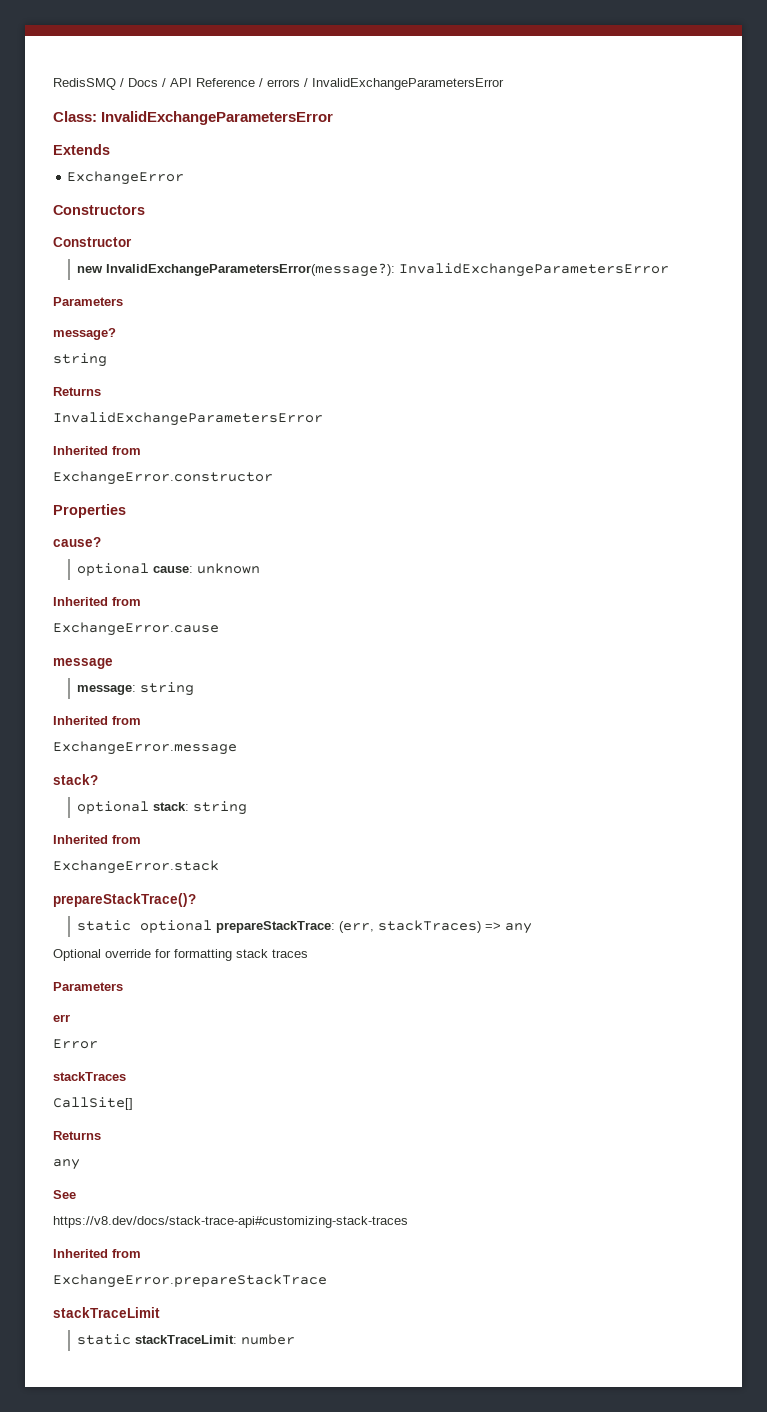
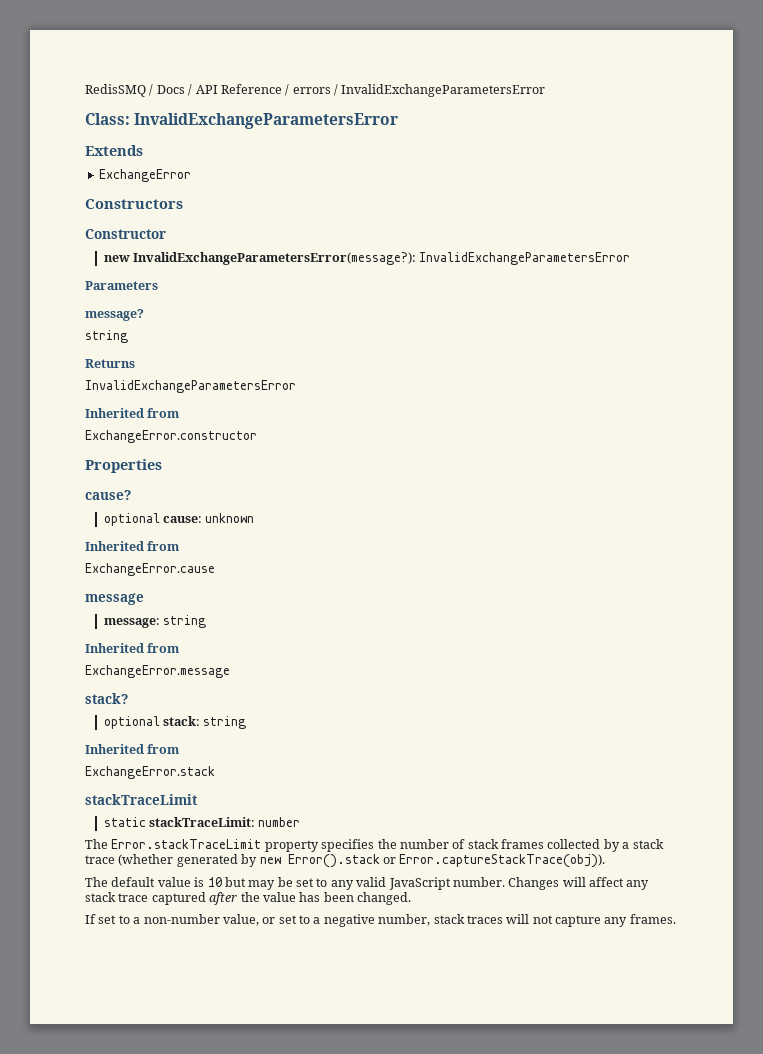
[53,893,196,907] [76,920,532,934] [53,949,308,961] [53,982,123,991] [53,1014,70,1022] [53,1039,98,1049] [53,1072,126,1081] [53,1097,133,1110] [53,1131,101,1140] [53,1159,80,1170] [53,1190,76,1199] [53,1216,408,1228] [53,1249,141,1258] [53,1274,327,1288] [53,1307,160,1318] [76,1334,295,1345] prepareStackTrace()? // static optional prepareStackTrace: (err, stackTraces) => any // Optional override for formatting stack traces // Parameters // err // Error // stackTraces // CallSite[] // Returns // any // See // https://v8.dev/docs/stack-trace-api#customizing-stack-traces // Inherited from // ExchangeError.prepareStackTrace // stackTraceLimit // static stackTraceLimit: number -> [85,794,198,805] [103,817,301,827] [85,839,664,852] [85,854,606,868] [85,877,650,890] [85,892,411,905] [85,914,676,927] stackTraceLimit // static stackTraceLimit: number // The Error.stackTraceLimit property specifies the number of stack frames collected by a stack trace (whether generated by new Error().stack or Error.captureStackTrace(obj)). // The default value is 10 but may be set to any valid JavaScript number. Changes will affect any stack trace captured after the value has been changed. // If set to a non-number value, or set to a negative number, stack traces will not capture any frames.

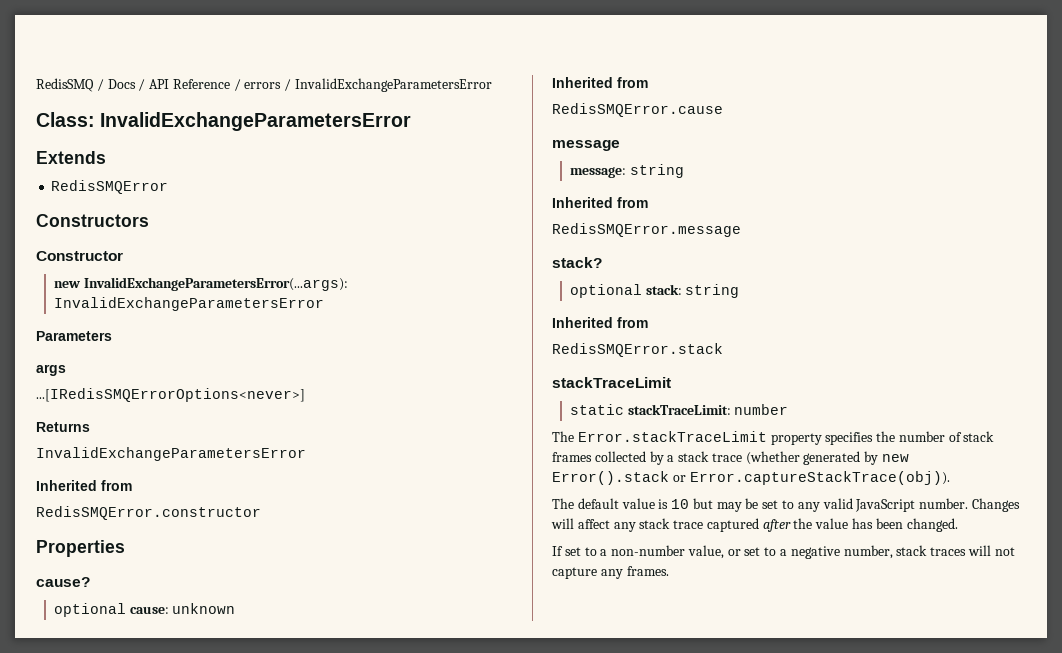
[98,169,191,182] ExchangeError -> [51,180,169,194] RedisSMQError
[132,252,416,265] InvalidExchangeParametersError(message?): -> [83,277,348,291] InvalidExchangeParametersError(...args):
[85,309,144,321] [85,330,128,343] message? // string -> [36,364,66,376] [36,388,305,402] args // ...[IRedisSMQErrorOptions<never>]
[85,430,257,443] ExchangeError.constructor -> [36,506,261,520] RedisSMQError.constructor
[85,563,215,576] ExchangeError.cause -> [552,103,723,117] RedisSMQError.cause
[85,665,230,678] ExchangeError.message -> [552,223,741,237] RedisSMQError.message
[85,766,215,779] ExchangeError.stack -> [552,343,723,357] RedisSMQError.stack

